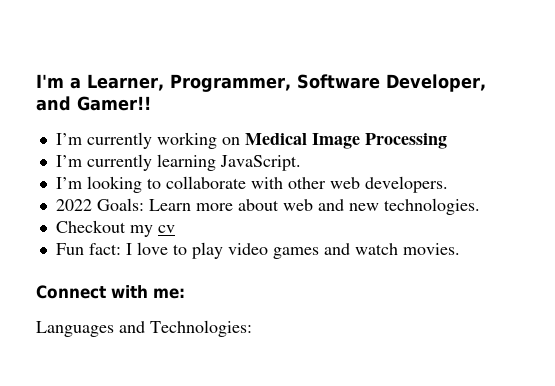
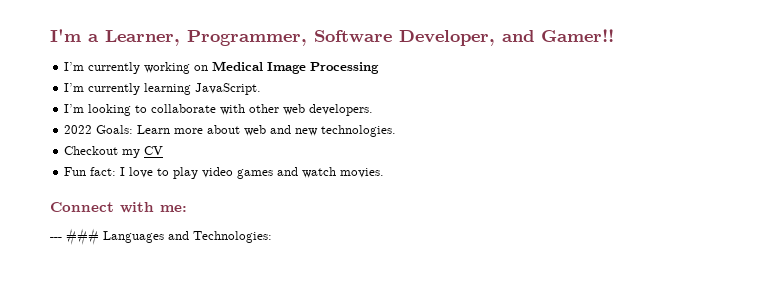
[157,225,175,233] cv -> [144,146,164,155] CV
(185, 293) none -> [50,228,99,245] --- ###

